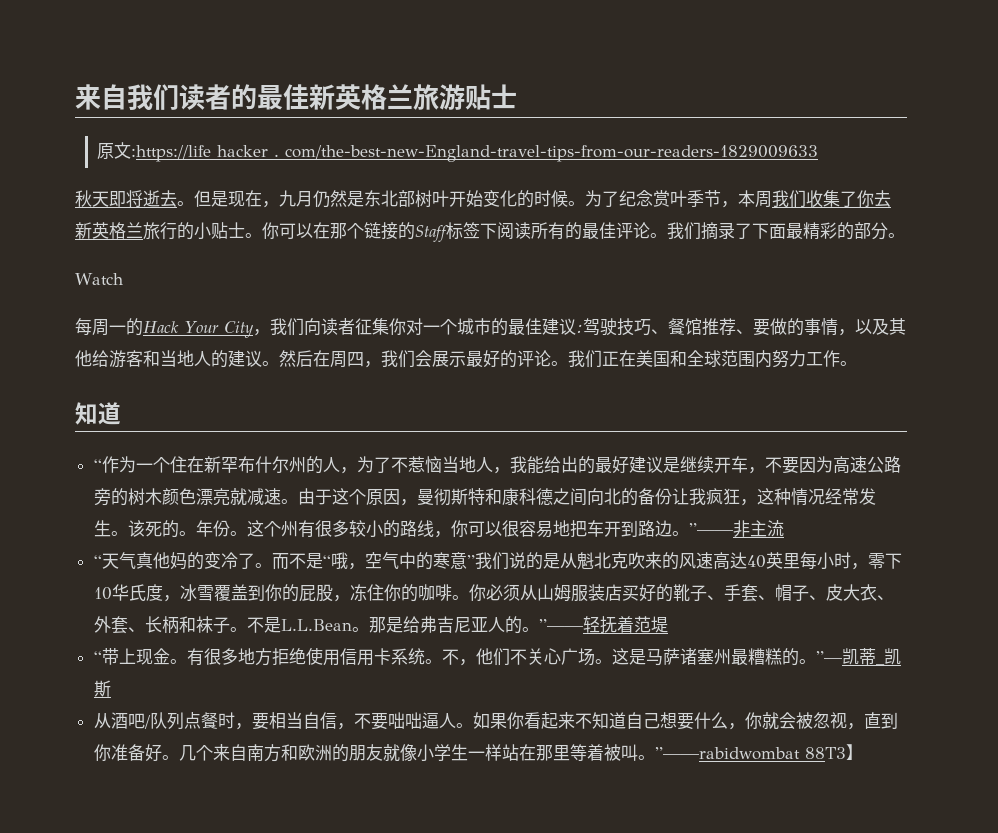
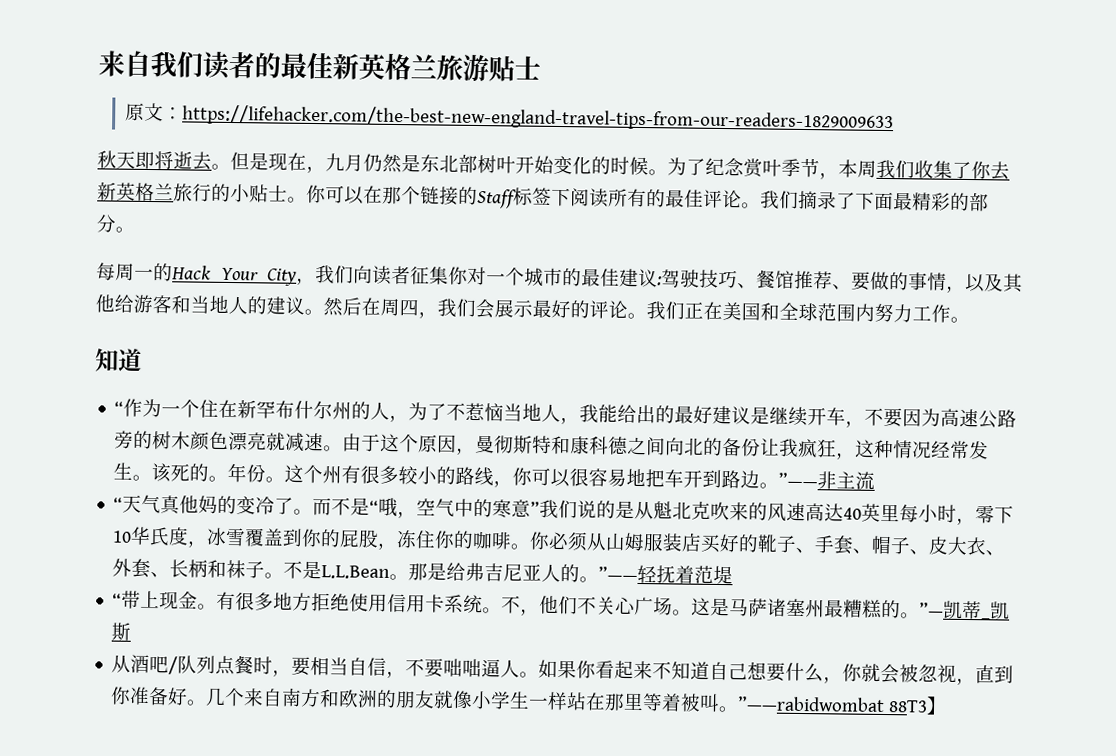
[131,145,819,162] :https://life hacker . com/the-best-new-England-travel-tips-from-our-readers-1829009633 -> [163,104,895,133] ：https://lifehacker.com/the-best-new-england-travel-tips-from-our-readers-1829009633
[75,273,123,285] // Watch -> (135, 229) none

